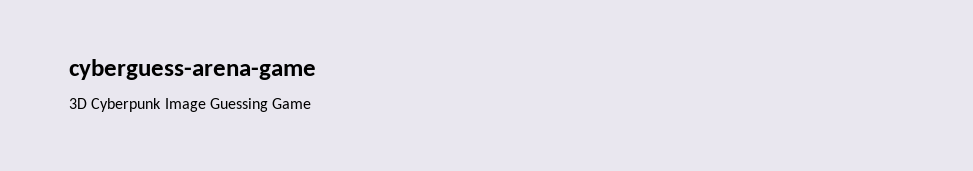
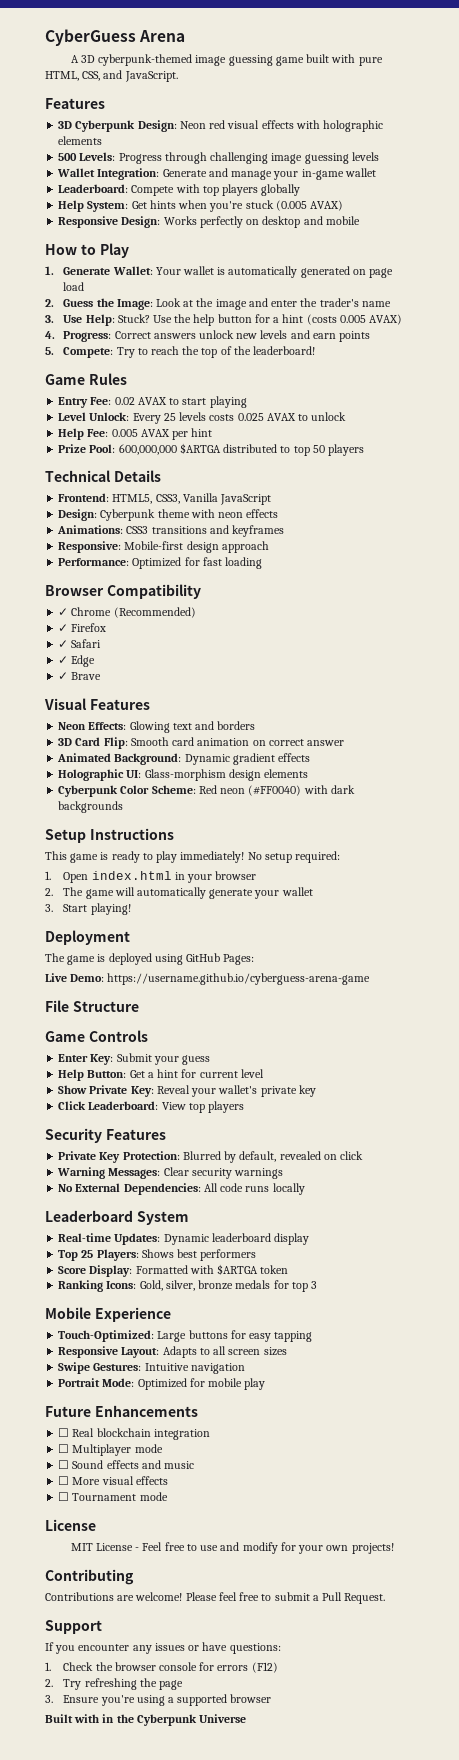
[69,59,316,80] [69,98,312,112] cyberguess-arena-game // 3D Cyberpunk Image Guessing Game -> [45,29,186,46] [70,54,383,66] [45,70,178,82] [45,98,105,109] [58,120,384,132] [58,136,103,145] [58,152,379,164] [57,168,376,180] [58,184,301,196] [58,200,344,212] [58,216,360,228] [45,243,129,258] [45,266,394,278] [63,282,85,291] [45,298,391,310] [45,314,403,326] [45,330,371,342] [45,346,316,358] [45,373,127,385] [58,396,247,408] [58,412,347,424] [58,428,213,440] [58,443,365,456] [45,470,161,482] [58,493,272,505] [58,509,279,521] [57,525,285,537] [58,541,269,553] [58,557,263,569] [45,584,201,599] [58,607,196,618] [58,623,107,632] [58,639,102,648] [58,655,96,667] [58,672,102,680] [44,698,150,710] [58,721,256,733] [58,737,345,749] [57,753,311,765] [58,769,309,781] [58,785,355,797] [58,801,124,813] [45,828,174,843] [45,851,341,863] [45,871,257,883] [45,887,313,899] [45,903,131,915] [45,930,130,945] [45,953,255,965] [45,973,371,985] [45,1000,139,1012] [45,1030,148,1042] [58,1053,211,1065] [58,1069,264,1081] [58,1085,316,1097] [58,1101,245,1113] [45,1128,166,1143] [58,1151,364,1163] [57,1167,284,1179] [58,1183,305,1195] [45,1210,189,1225] [58,1233,310,1245] [58,1249,257,1261] [58,1264,289,1277] [58,1280,318,1292] [45,1307,171,1322] [58,1330,313,1342] [58,1346,287,1358] [58,1362,245,1374] [58,1378,266,1390] [45,1405,198,1417] [58,1428,210,1440] [58,1444,163,1456] [58,1460,195,1469] [58,1476,168,1485] [58,1492,168,1501] [45,1519,96,1531] [70,1542,394,1554] [45,1569,134,1585] [45,1592,386,1604] [45,1620,102,1634] [45,1642,281,1654] [45,1662,278,1673] [45,1678,183,1690] [45,1694,272,1706] [45,1714,247,1726] CyberGuess Arena // A 3D cyberpunk-themed image guessing game built with pure HTML, CSS, and JavaScript. // Features // 3D Cyberpunk Design: Neon red visual effects with holographic elements // 500 Levels: Progress through challenging image guessing levels // Wallet Integration: Generate and manage your in-game wallet // Leaderboard: Compete with top players globally // Help System: Get hints when you're stuck (0.005 AVAX) // Responsive Design: Works perfectly on desktop and mobile // How to Play // 1. Generate Wallet: Your wallet is automatically generated on page load // 2. Guess the Image: Look at the image and enter the trader's name // 3. Use Help: Stuck? Use the help button for a hint (costs 0.005 AVAX) // 4. Progress: Correct answers unlock new levels and earn points // 5. Compete: Try to reach the top of the leaderboard! // Game Rules // Entry Fee: 0.02 AVAX to start playing // Level Unlock: Every 25 levels costs 0.025 AVAX to unlock // Help Fee: 0.005 AVAX per hint // Prize Pool: 600,000,000 $ARTGA distributed to top 50 players // Technical Details // Frontend: HTML5, CSS3, Vanilla JavaScript // Design: Cyberpunk theme with neon effects // Animations: CSS3 transitions and keyframes // Responsive: Mobile-first design approach // Performance: Optimized for fast loading // Browser Compatibility // ✓ Chrome (Recommended) // ✓ Firefox // ✓ Safari // ✓ Edge // ✓ Brave // Visual Features // Neon Effects: Glowing text and borders // 3D Card Flip: Smooth card animation on correct answer // Animated Background: Dynamic gradient effects // Holographic UI: Glass-morphism design elements // Cyberpunk Color Scheme: Red neon (#FF0040) with dark backgrounds // Setup Instructions // This game is ready to play immediately! No setup required: // 1. Open index.html in your browser // 2. The game will automatically generate your wallet // 3. Start playing! // Deployment // The game is deployed using GitHub Pages: // Live Demo: https://username.github.io/cyberguess-arena-game // File Structure // Game Controls // Enter Key: Submit your guess // Help Button: Get a hint for current level // Show Private Key: Reveal your wallet's private key // Click Leaderboard: View top players // Security Features // Private Key Protection: Blurred by default, revealed on click // Warning Messages: Clear security warnings // No External Dependencies: All code runs locally // Leaderboard System // Real-time Updates: Dynamic leaderboard display // Top 25 Players: Shows best performers // Score Display: Formatted with $ARTGA token // Ranking Icons: Gold, silver, bronze medals for top 3 // Mobile Experience // Touch-Optimized: Large buttons for easy tapping // Responsive Layout: Adapts to all screen sizes // Swipe Gestures: Intuitive navigation // Portrait Mode: Optimized for mobile play // Future Enhancements // ☐ Real blockchain integration // ☐ Multiplayer mode // ☐ Sound effects and music // ☐ More visual effects // ☐ Tournament mode // License // MIT License - Feel free to use and modify for your own projects! // Contributing // Contributions are welcome! Please feel free to submit a Pull Request. // Support // If you encounter any issues or have questions: // 1. Check the browser console for errors (F12) // 2. Try refreshing the page // 3. Ensure you're using a supported browser // Built with in the Cyberpunk Universe

